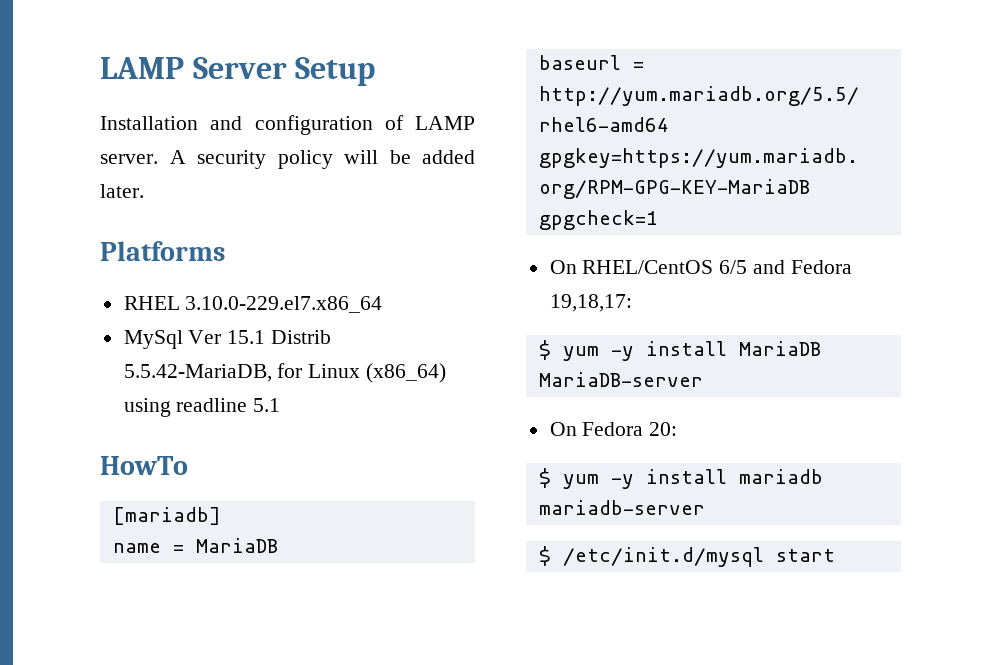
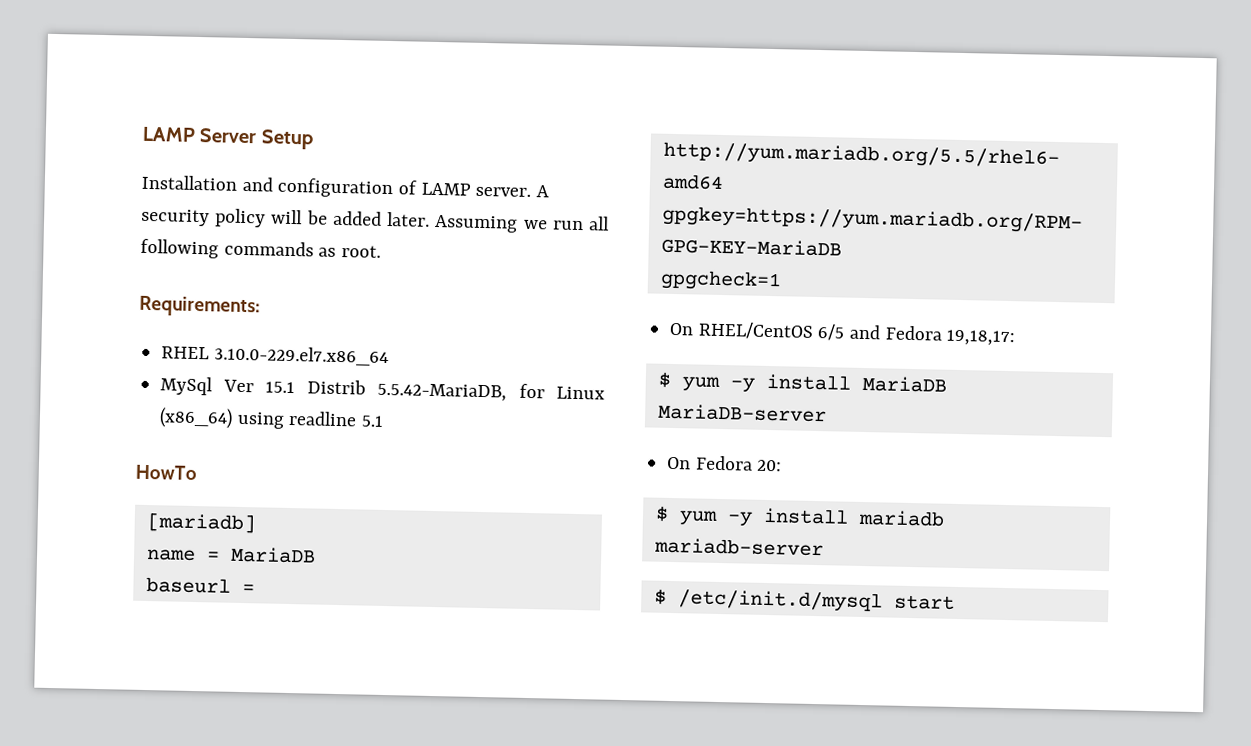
[100,241,225,261] // Platforms -> [434,214,610,233] [140,238,382,259] [139,295,260,318] Assuming we run all following commands as root. // Requirements:

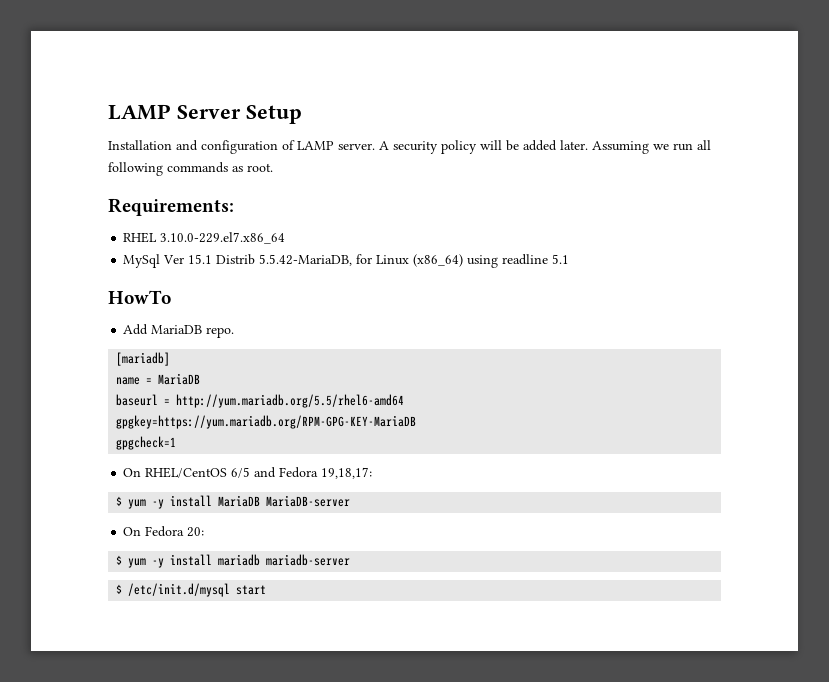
(197, 472) none -> [123,324,235,338] // Add MariaDB repo.

